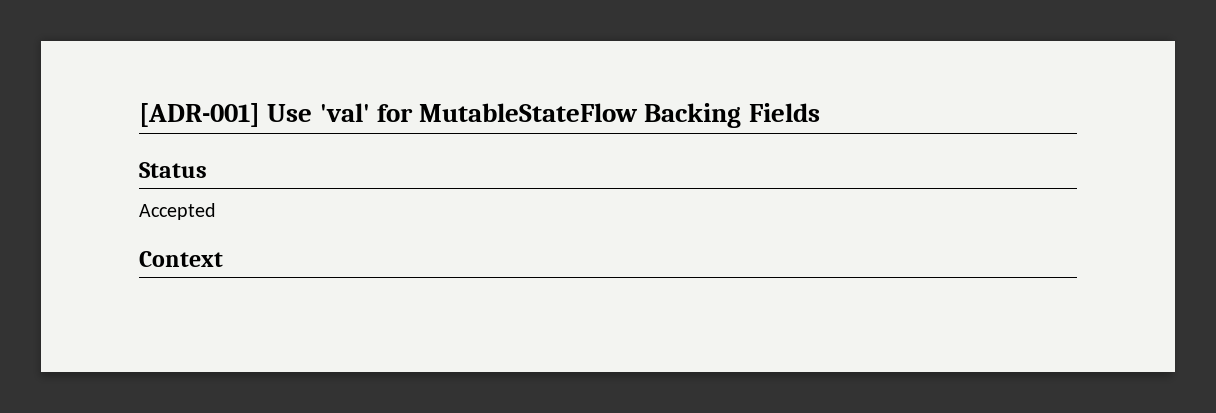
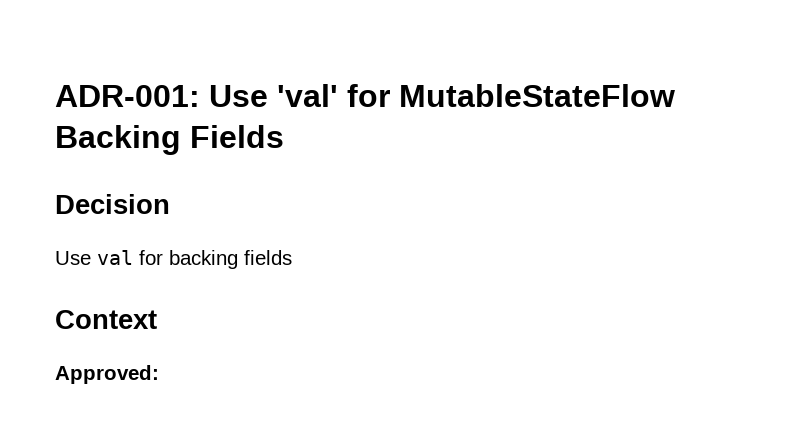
[139,103,260,127] [ADR-001] -> [55,85,200,107] ADR-001:
[139,162,207,178] [139,203,216,220] Status // Accepted -> [55,194,170,214] [55,250,292,269] Decision // Use val for backing fields
(223, 259) none -> [55,365,159,384] // Approved:

